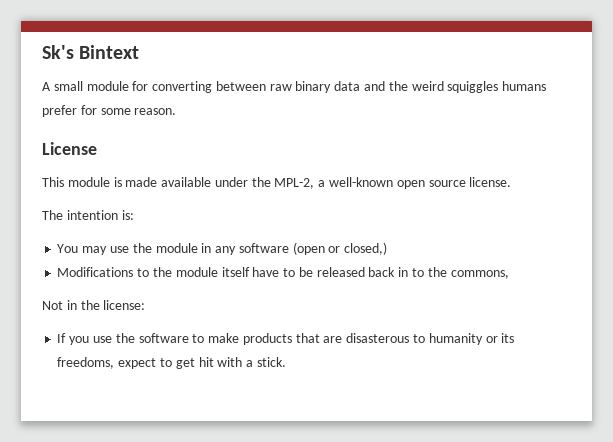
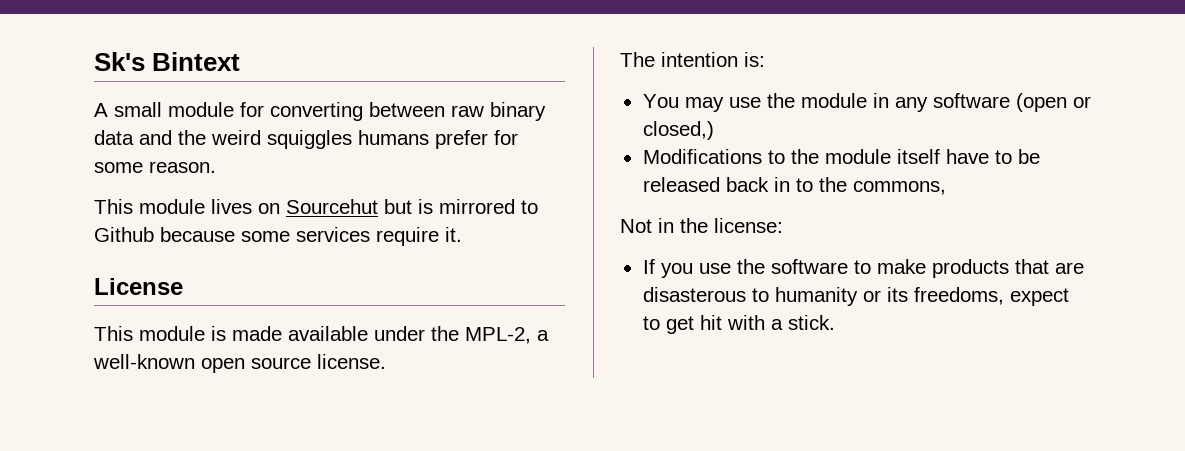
(177, 111) none -> [94,199,538,214] [94,227,462,246] // This module lives on Sourcehut but is mirrored to Github because some services require it.

